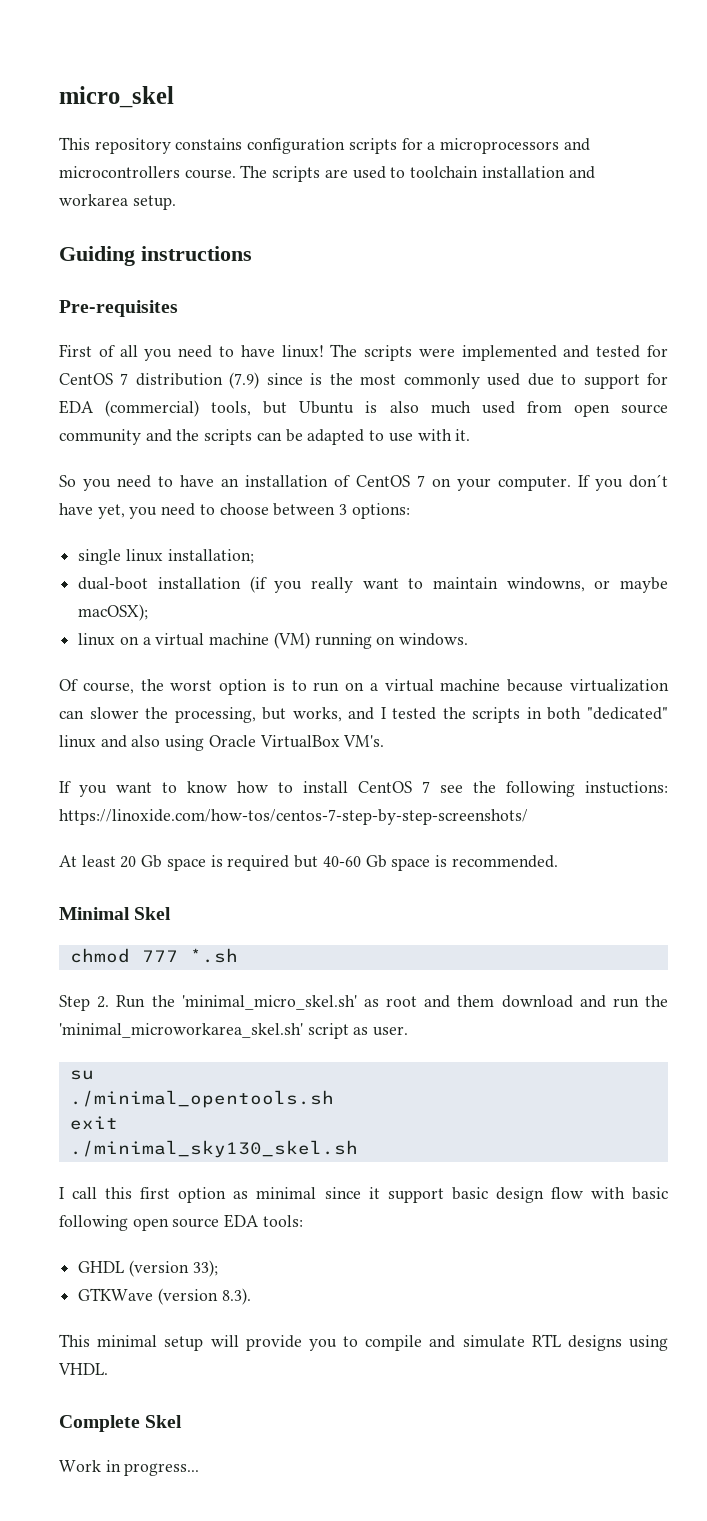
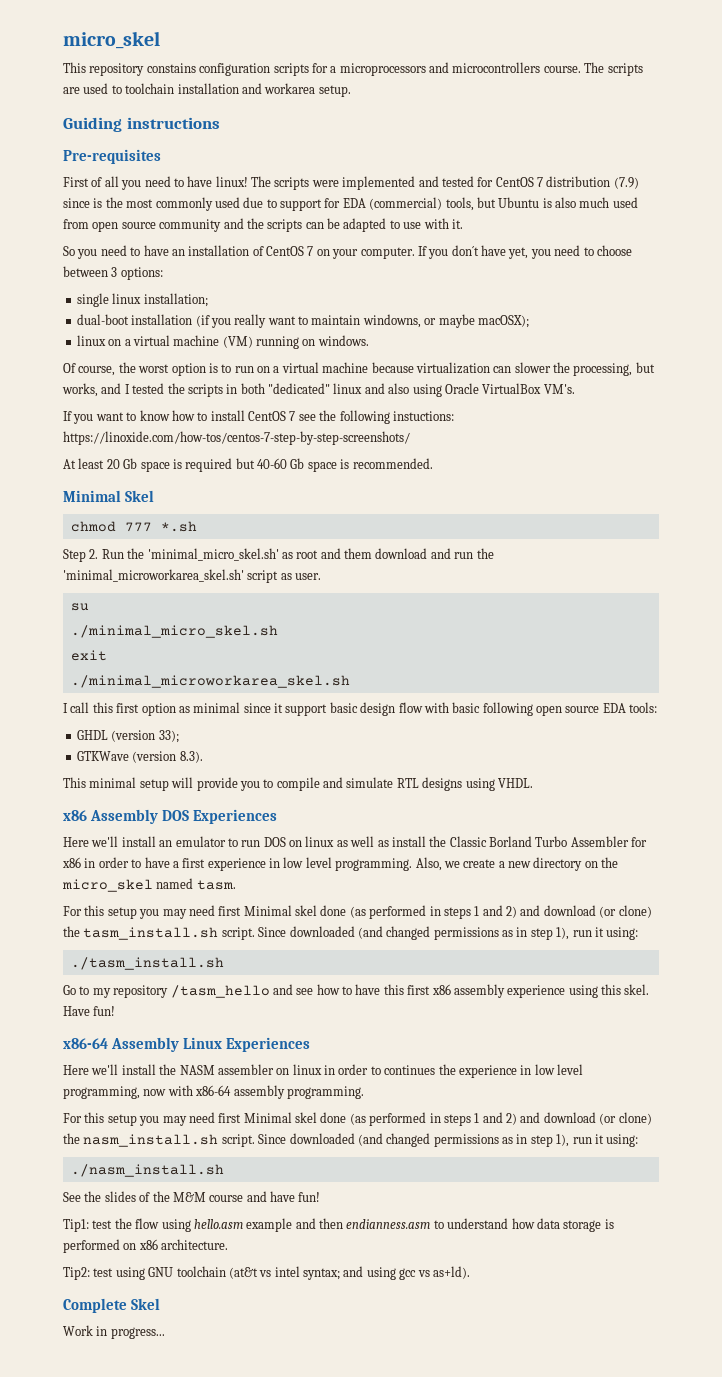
[69,1090,334,1108] ./minimal_opentools.sh -> [70,625,278,638] ./minimal_micro_skel.sh
[69,1140,358,1158] ./minimal_sky130_skel.sh -> [70,675,350,688] ./minimal_microworkarea_skel.sh
(108, 1369) none -> [63,809,277,824] [63,836,648,847] [62,857,619,871] [62,878,236,892] [63,905,652,919] [63,926,639,940] [70,957,224,970] [63,984,650,998] [63,1006,116,1016] [63,1037,310,1052] [63,1064,583,1078] [63,1085,364,1099] [63,1112,652,1126] [63,1133,639,1147] [70,1164,224,1177] [63,1191,321,1202] [63,1218,614,1232] [63,1239,229,1253] [63,1266,470,1280] // x86 Assembly DOS Experiences // Here we'll install an emulator to run DOS on linux as well as install the Classic Borland Turbo Assembler for x86 in order to have a first experience in low level programming. Also, we create a new directory on the micro_skel named tasm. // For this setup you may need first Minimal skel done (as performed in steps 1 and 2) and download (or clone) the tasm_install.sh script. Since downloaded (and changed permissions as in step 1), run it using: // ./tasm_install.sh // Go to my repository /tasm_hello and see how to have this first x86 assembly experience using this skel. Have fun! // x86-64 Assembly Linux Experiences // Here we'll install the NASM assembler on linux in order to continues the experience in low level programming, now with x86-64 assembly programming. // For this setup you may need first Minimal skel done (as performed in steps 1 and 2) and download (or clone) the nasm_install.sh script. Since downloaded (and changed permissions as in step 1), run it using: // ./nasm_install.sh // See the slides of the M&M course and have fun! // Tip1: test the flow using hello.asm example and then endianness.asm to understand how data storage is performed on x86 architecture. // Tip2: test using GNU toolchain (at&t vs intel syntax; and using gcc vs as+ld).

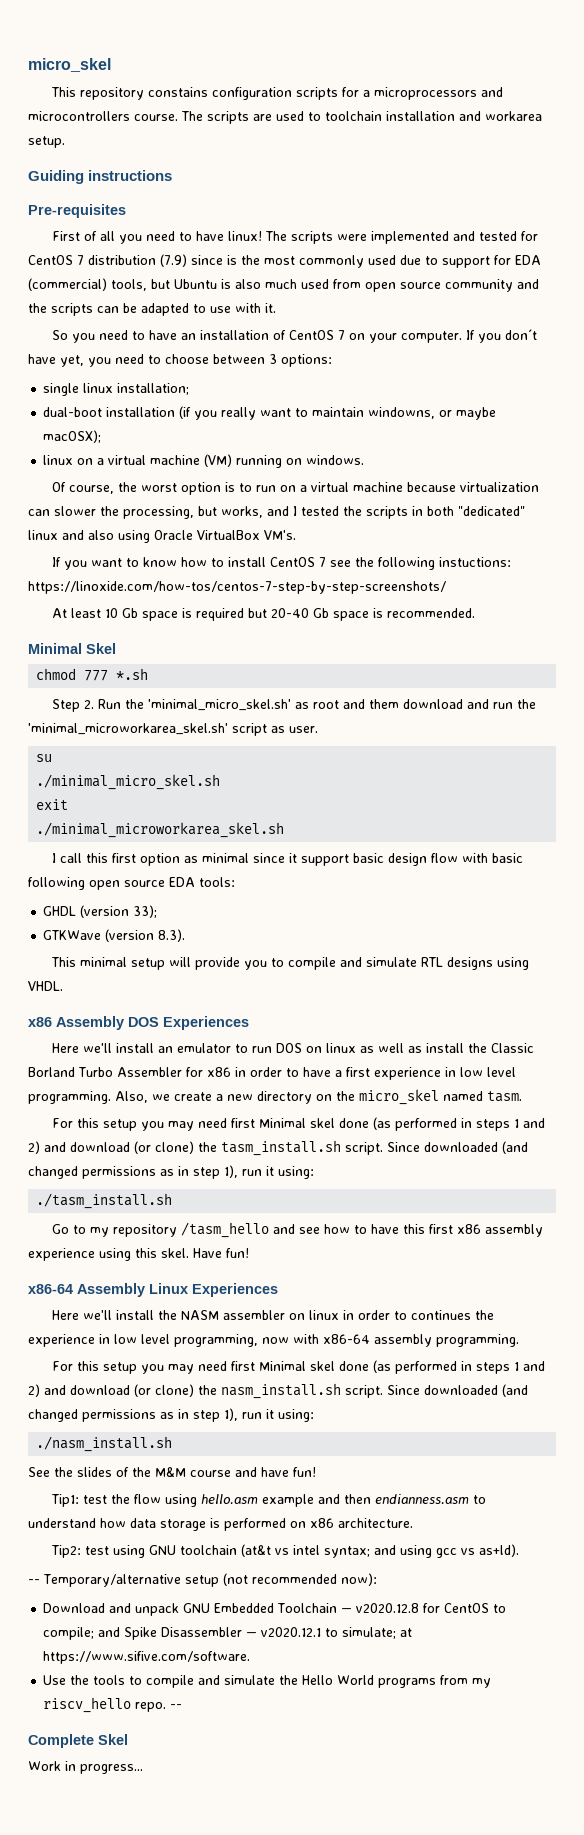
[106,459,120,469] 20 -> [104,608,118,618] 10
[257,458,287,469] 40-60 -> [270,608,309,618] 20-40
(470, 1272) none -> [28,1573,377,1587] [43,1603,507,1616] [43,1627,413,1640] [43,1651,251,1664] [43,1675,492,1688] [43,1697,183,1713] // -- Temporary/alternative setup (not recommended now): // Download and unpack GNU Embedded Toolchain — v2020.12.8 for CentOS to compile; and Spike Disassembler — v2020.12.1 to simulate; at https://www.sifive.com/software. // Use the tools to compile and simulate the Hello World programs from my riscv_hello repo. --

